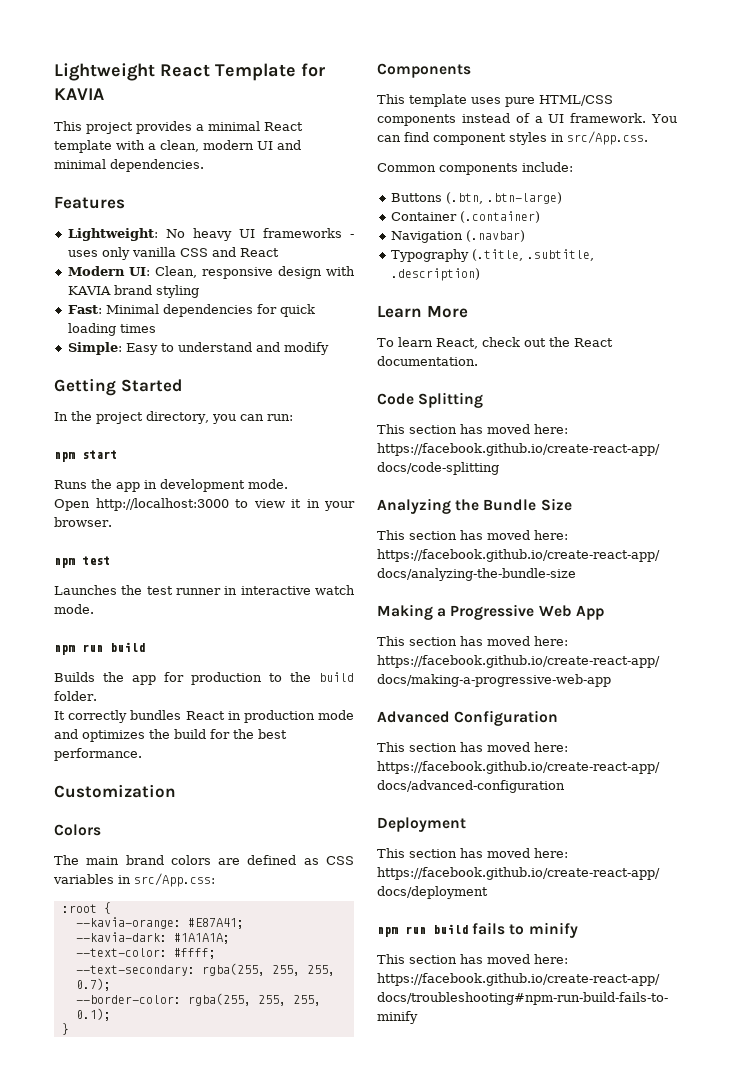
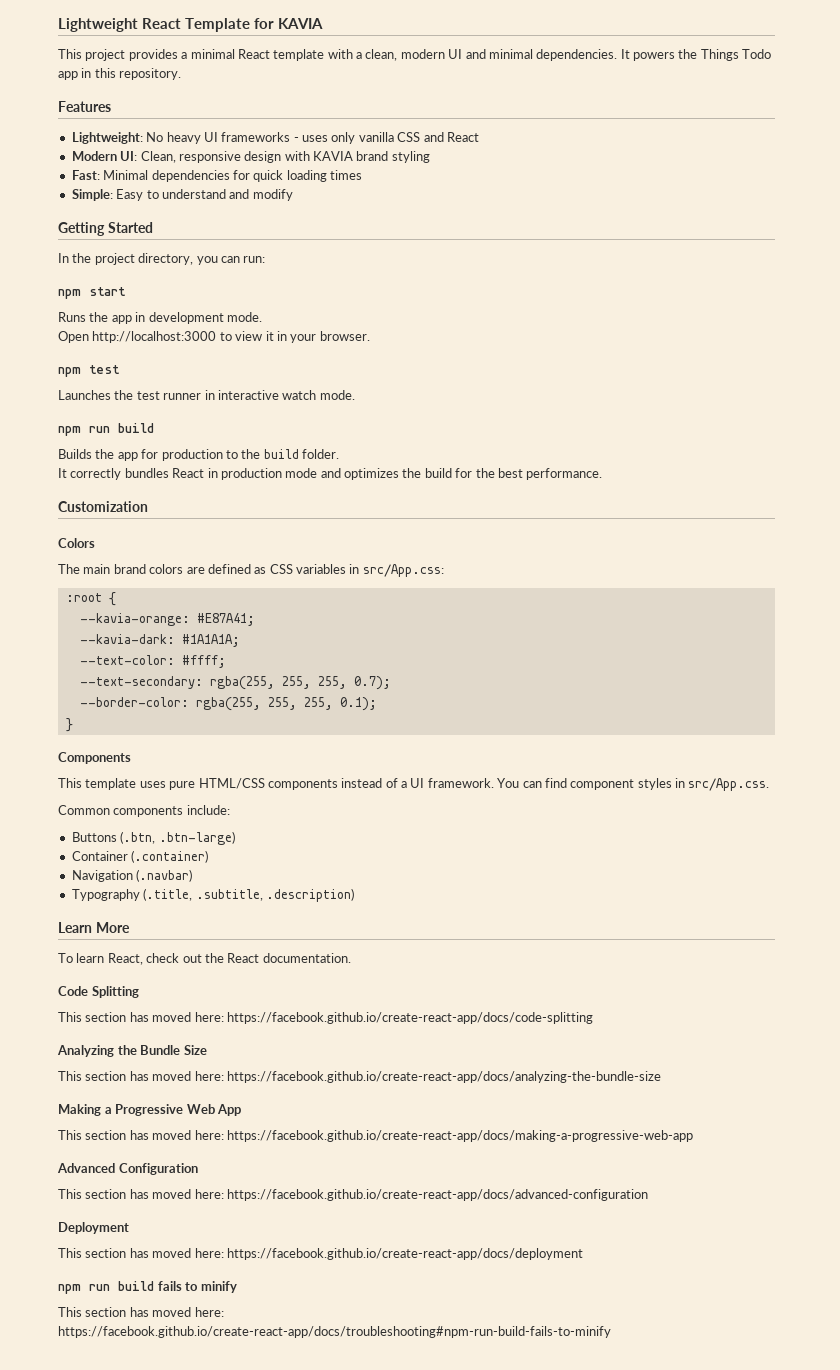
(204, 165) none -> [620,49,772,61] [58,68,182,80] It powers the Things Todo app in this repository.

